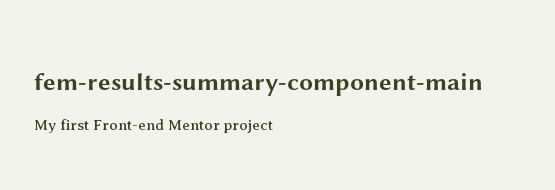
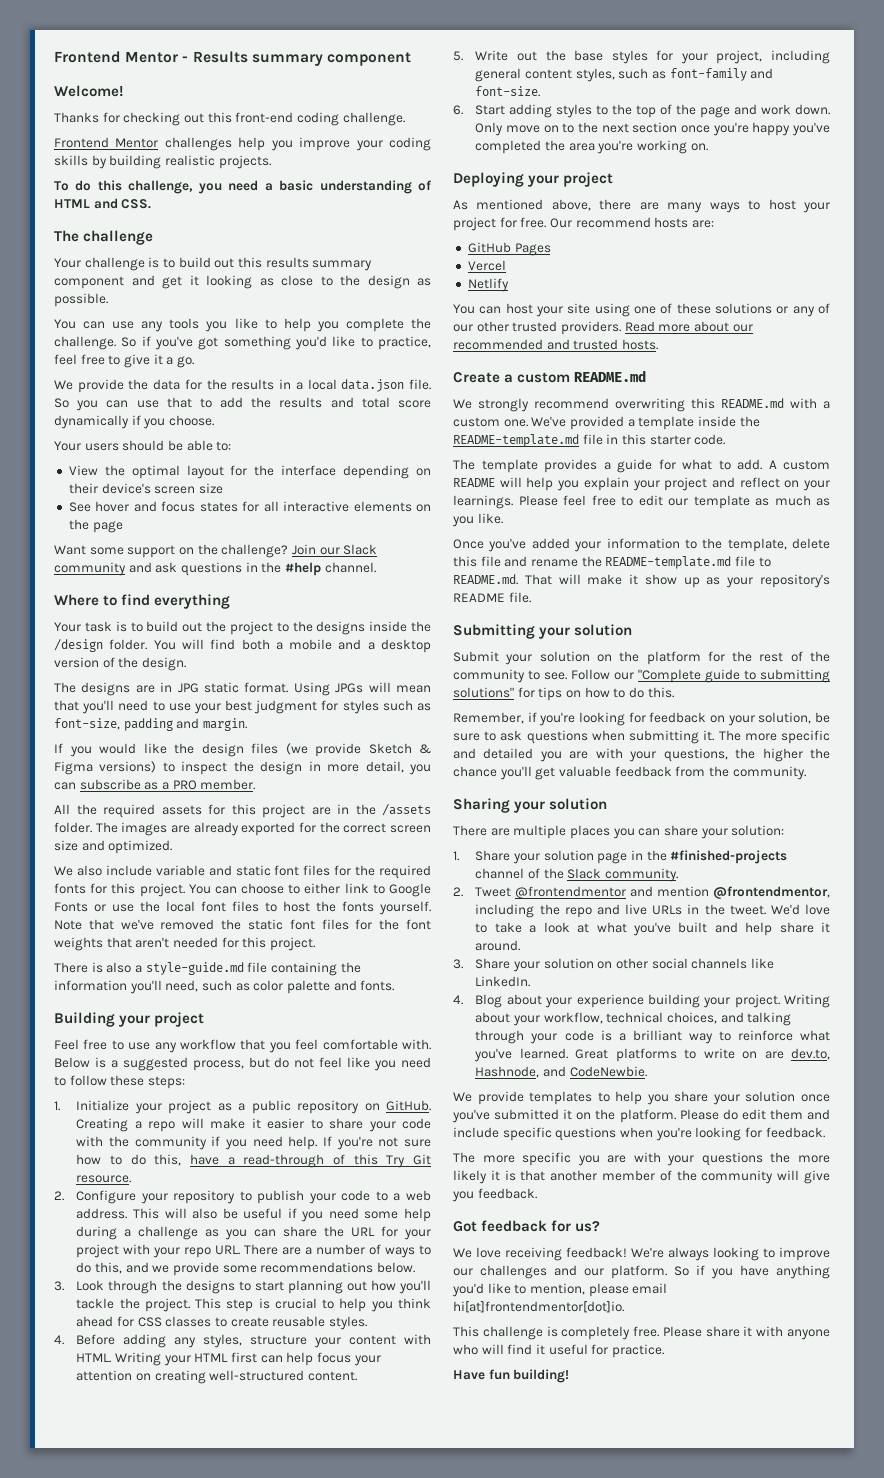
[34,73,483,96] [34,119,274,133] fem-results-summary-component-main // My first Front-end Mentor project -> [54,51,411,66] [54,85,123,97] [54,112,405,126] [54,137,432,151] [54,155,271,169] [54,180,432,194] [54,198,152,209] [54,230,154,245] [54,257,373,271] [54,275,431,289] [54,293,108,307] [54,318,431,332] [54,336,431,350] [54,354,194,368] [54,379,431,393] [54,397,432,411] [54,415,214,429] [54,440,232,451] [68,465,431,479] [68,483,223,494] [68,501,431,512] [68,519,123,533] [54,544,378,558] [54,562,376,576] [54,594,231,609] [54,621,431,635] [54,639,432,653] [54,657,186,671] [54,682,431,696] [54,700,431,714] [54,718,247,731] [54,743,431,757] [54,761,432,775] [54,779,256,790] [54,804,431,818] [54,822,432,836] [54,840,173,854] [54,865,431,879] [54,883,432,897] [54,901,431,915] [54,919,432,930] [54,937,315,951] [54,962,361,976] [54,980,395,994] [54,1012,205,1027] [54,1039,431,1053] [54,1057,432,1071] [54,1075,185,1089] [54,1100,431,1114] [76,1118,431,1132] [76,1136,432,1150] [76,1154,432,1168] [76,1175,132,1183] [54,1190,431,1204] [76,1208,431,1222] [76,1226,431,1240] [76,1244,431,1258] [76,1262,415,1276] [54,1280,431,1294] [76,1298,431,1312] [76,1316,367,1330] [54,1334,432,1348] [76,1352,381,1366] [76,1370,357,1384] [453,50,830,64] [475,68,774,82] [475,86,541,97] [453,104,830,118] [475,122,830,136] [475,140,708,154] [453,172,614,187] [453,199,830,213] [453,217,714,231] [467,242,551,256] [467,260,506,271] [467,278,509,292] [453,303,830,317] [453,321,753,335] [453,339,658,350] [453,370,647,383] [453,398,830,412] [453,416,760,430] [453,434,726,447] [453,459,830,473] [453,477,830,491] [453,495,830,509] [452,513,503,527] [453,538,830,552] [453,556,771,569] [453,574,830,588] [453,592,531,603] [453,624,633,639] [453,651,831,665] [453,669,830,683] [453,687,674,701] [453,712,830,726] [453,730,830,744] [453,748,830,762] [453,766,806,780] [453,798,608,813] [453,825,785,839] [453,850,788,864] [475,868,678,882] [453,886,830,899] [475,904,830,918] [475,922,830,936] [475,940,521,951] [453,958,774,972] [475,976,531,987] [453,994,830,1008] [475,1012,792,1026] [475,1030,830,1044] [474,1048,830,1062] [475,1066,647,1078] [453,1091,830,1105] [452,1109,830,1123] [453,1127,825,1141] [453,1152,830,1166] [453,1170,830,1184] [452,1188,537,1202] [453,1220,601,1232] [453,1247,830,1261] [453,1265,830,1279] [452,1283,668,1297] [453,1301,624,1313] [453,1326,830,1340] [453,1344,664,1358] [453,1369,570,1383] Frontend Mentor - Results summary component // Welcome! // Thanks for checking out this front-end coding challenge. // Frontend Mentor challenges help you improve your coding skills by building realistic projects. // To do this challenge, you need a basic understanding of HTML and CSS. // The challenge // Your challenge is to build out this results summary component and get it looking as close to the design as possible. // You can use any tools you like to help you complete the challenge. So if you've got something you'd like to practice, feel free to give it a go. // We provide the data for the results in a local data.json file. So you can use that to add the results and total score dynamically if you choose. // Your users should be able to: // View the optimal layout for the interface depending on their device's screen size // See hover and focus states for all interactive elements on the page // Want some support on the challenge? Join our Slack community and ask questions in the #help channel. // Where to find everything // Your task is to build out the project to the designs inside the /design folder. You will find both a mobile and a desktop version of the design. // The designs are in JPG static format. Using JPGs will mean that you'll need to use your best judgment for styles such as font-size, padding and margin. // If you would like the design files (we provide Sketch & Figma versions) to inspect the design in more detail, you can subscribe as a PRO member. // All the required assets for this project are in the /assets folder. The images are already exported for the correct screen size and optimized. // We also include variable and static font files for the required fonts for this project. You can choose to either link to Google Fonts or use the local font files to host the fonts yourself. Note that we've removed the static font files for the font weights that aren't needed for this project. // There is also a style-guide.md file containing the information you'll need, such as color palette and fonts. // Building your project // Feel free to use any workflow that you feel comfortable with. Below is a suggested process, but do not feel like you need to follow these steps: // 1. Initialize your project as a public repository on GitHub. Creating a repo will make it easier to share your code with the community if you need help. If you're not sure how to do this, have a read-through of this Try Git resource. // 2. Configure your repository to publish your code to a web address. This will also be useful if you need some help during a challenge as you can share the URL for your project with your repo URL. There are a number of ways to do this, and we provide some recommendations below. // 3. Look through the designs to start planning out how you'll tackle the project. This step is crucial to help you think ahead for CSS classes to create reusable styles. // 4. Before adding any styles, structure your content with HTML. Writing your HTML first can help focus your attention on creating well-structured content. // 5. Write out the base styles for your project, including general content styles, such as font-family and font-size. // 6. Start adding styles to the top of the page and work down. Only move on to the next section once you're happy you've completed the area you're working on. // Deploying your project // As mentioned above, there are many ways to host your project for free. Our recommend hosts are: // GitHub Pages // Vercel // Netlify // You can host your site using one of these solutions or any of our other trusted providers. Read more about our recommended and trusted hosts. // Create a custom README.md // We strongly recommend overwriting this README.md with a custom one. We've provided a template inside the README-template.md file in this starter code. // The template provides a guide for what to add. A custom README will help you explain your project and reflect on your learnings. Please feel free to edit our template as much as you like. // Once you've added your information to the template, delete this file and rename the README-template.md file to README.md. That will make it show up as your repository's README file. // Submitting your solution // Submit your solution on the platform for the rest of the community to see. Follow our "Complete guide to submitting solutions" for tips on how to do this. // Remember, if you're looking for feedback on your solution, be sure to ask questions when submitting it. The more specific and detailed you are with your questions, the higher the chance you'll get valuable feedback from the community. // Sharing your solution // There are multiple places you can share your solution: // 1. Share your solution page in the #finished-projects channel of the Slack community. // 2. Tweet @frontendmentor and mention @frontendmentor, including the repo and live URLs in the tweet. We'd love to take a look at what you've built and help share it around. // 3. Share your solution on other social channels like LinkedIn. // 4. Blog about your experience building your project. Writing about your workflow, technical choices, and talking through your code is a brilliant way to reinforce what you've learned. Great platforms to write on are dev.to, Hashnode, and CodeNewbie. // We provide templates to help you share your solution once you've submitted it on the platform. Please do edit them and include specific questions when you're looking for feedback. // The more specific you are with your questions the more likely it is that another member of the community will give you feedback. // Got feedback for us? // We love receiving feedback! We're always looking to improve our challenges and our platform. So if you have anything you'd like to mention, please email hi[at]frontendmentor[dot]io. // This challenge is completely free. Please share it with anyone who will find it useful for practice. // Have fun building!

